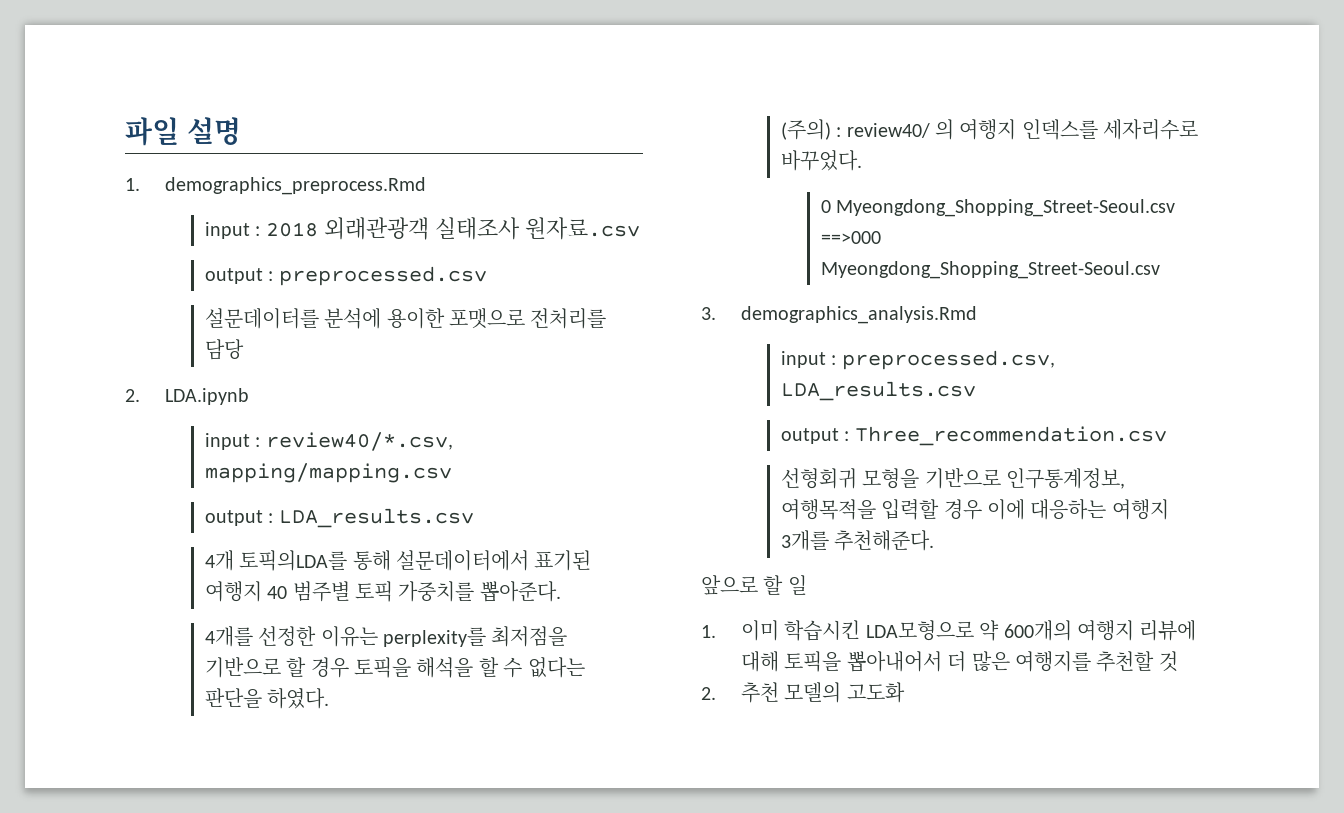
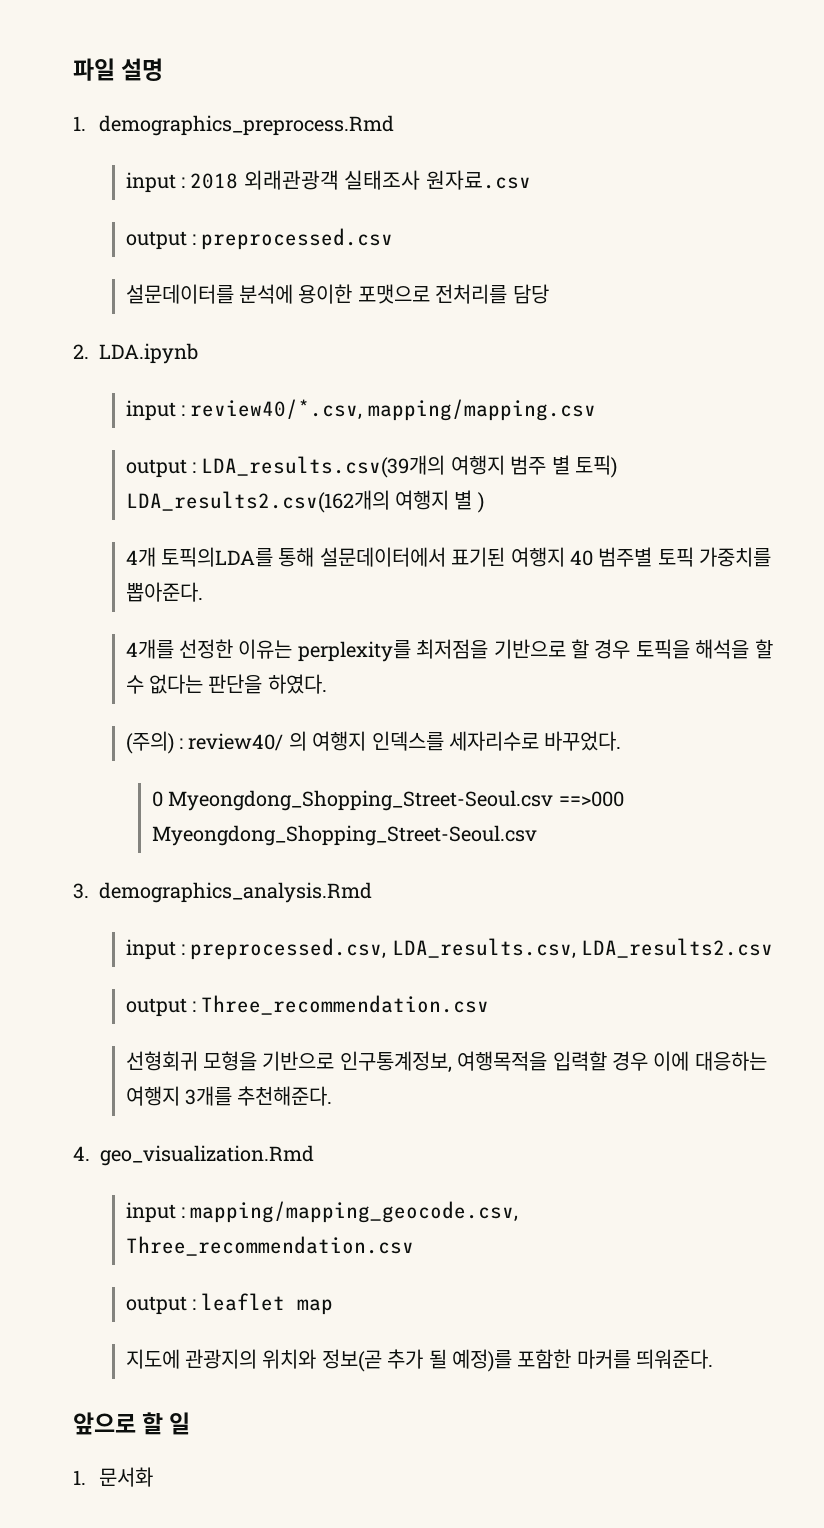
[278,508,474,528] LDA_results.csv -> [201,455,617,478] [125,490,484,513] LDA_results.csv(39개의 여행지 범주 별 토픽) LDA_results2.csv(162개의 여행지 별 )
[780,381,976,401] LDA_results.csv -> [391,938,774,959] LDA_results.csv, LDA_results2.csv
[701,575,807,595] [701,620,1197,641] [740,651,1178,672] [701,682,905,703] 앞으로 할 일 // 1. 이미 학습시킨 LDA모형으로 약 600개의 여행지 리뷰에 대해 토픽을 뽑아내어서 더 많은 여행지를 추천할 것 // 2. 추천 모델의 고도화 -> [73,1145,314,1166] [125,1201,519,1223] [125,1236,414,1256] [125,1293,334,1315] [125,1349,714,1372] [73,1412,191,1435] [73,1467,154,1487] 4. geo_visualization.Rmd // input : mapping/mapping_geocode.csv, Three_recommendation.csv // output : leaflet map // 지도에 관광지의 위치와 정보(곧 추가 될 예정)를 포함한 마커를 띄워준다. // 앞으로 할 일 // 1. 문서화

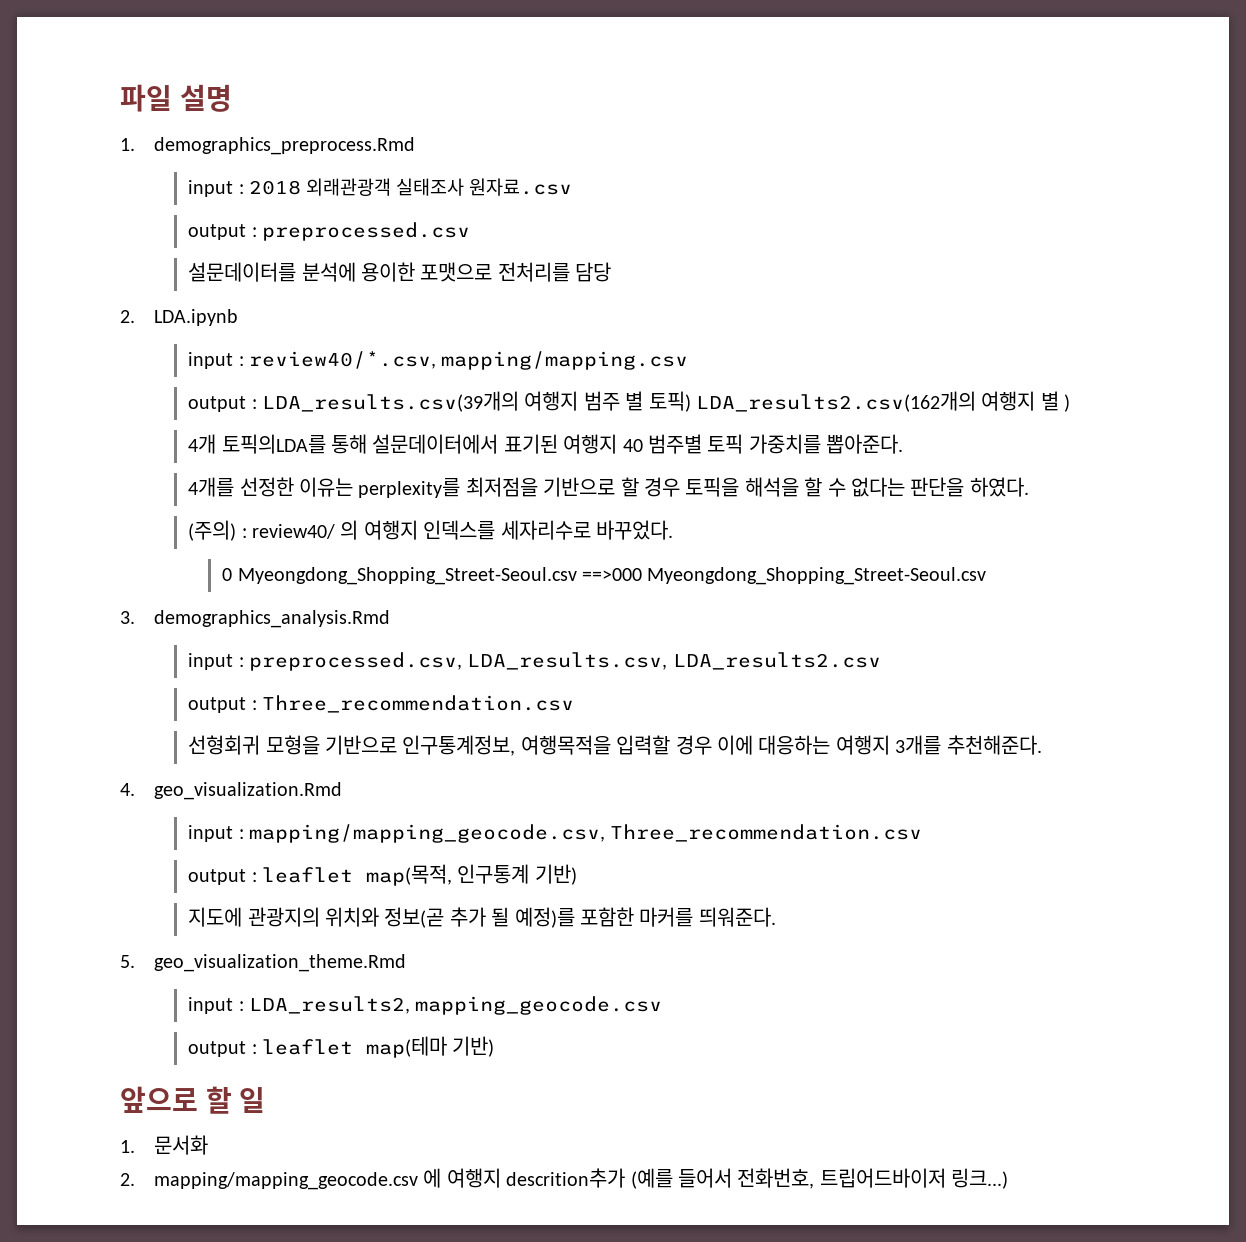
[297,1299,334,1315] map -> [365,864,577,886] map(목적, 인구통계 기반)
(714, 1359) none -> [120,954,407,972] [188,996,663,1015] [188,1036,495,1058] // 5. geo_visualization_theme.Rmd // input : LDA_results2, mapping_geocode.csv // output : leaflet map(테마 기반)
(154, 1477) none -> [120,1168,1009,1190] // 2. mapping/mapping_geocode.csv 에 여행지 descrition추가 (예를 들어서 전화번호, 트립어드바이저 링크...)

